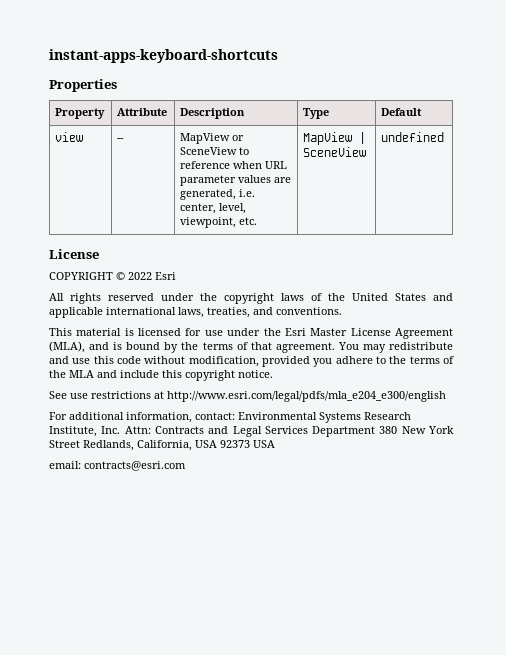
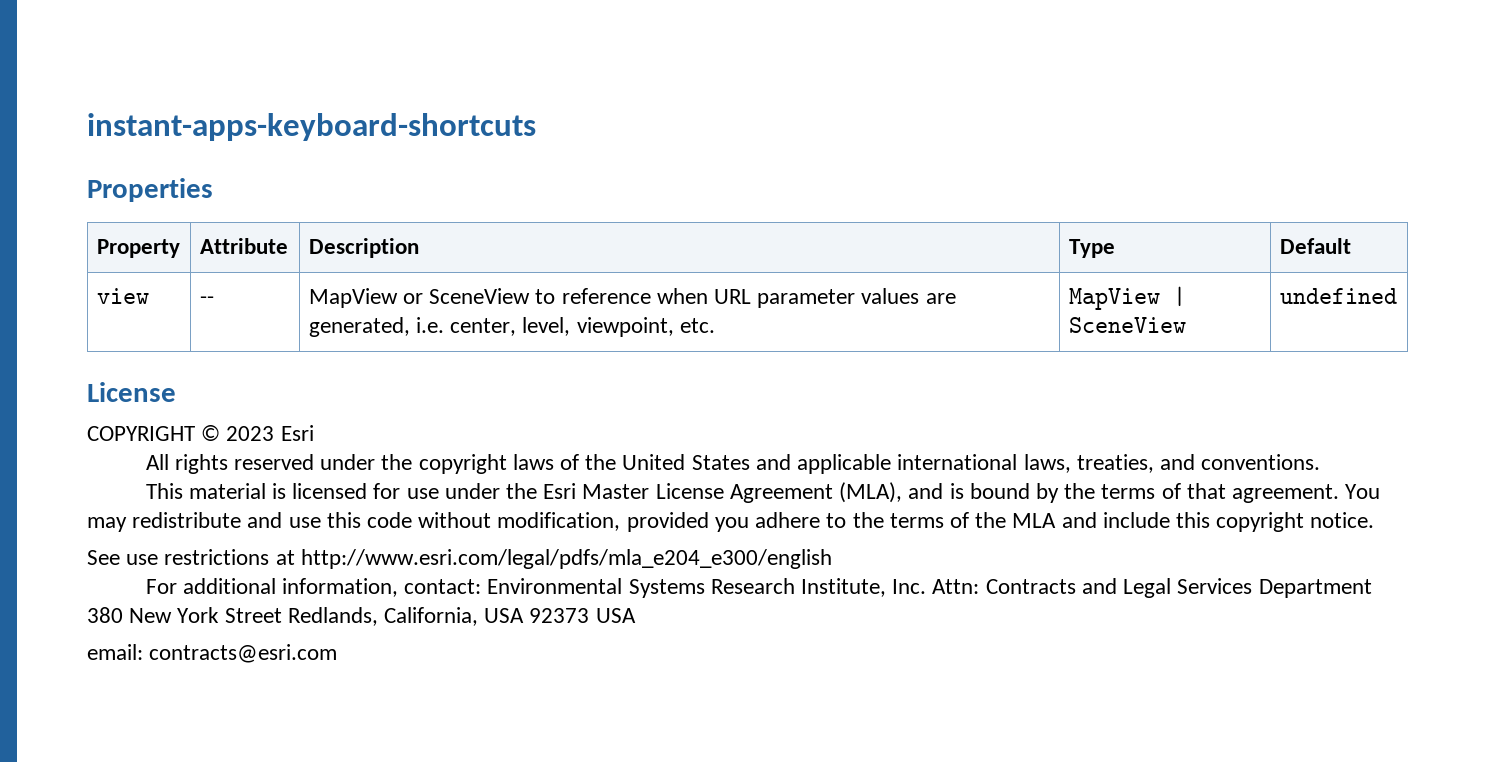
[128,272,152,280] 2022 -> [226,426,275,441] 2023

